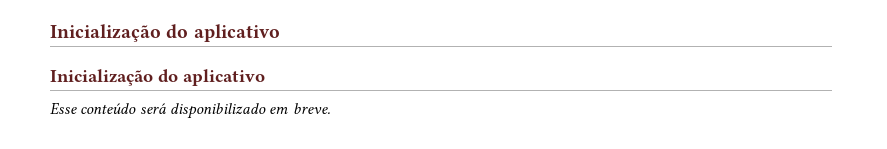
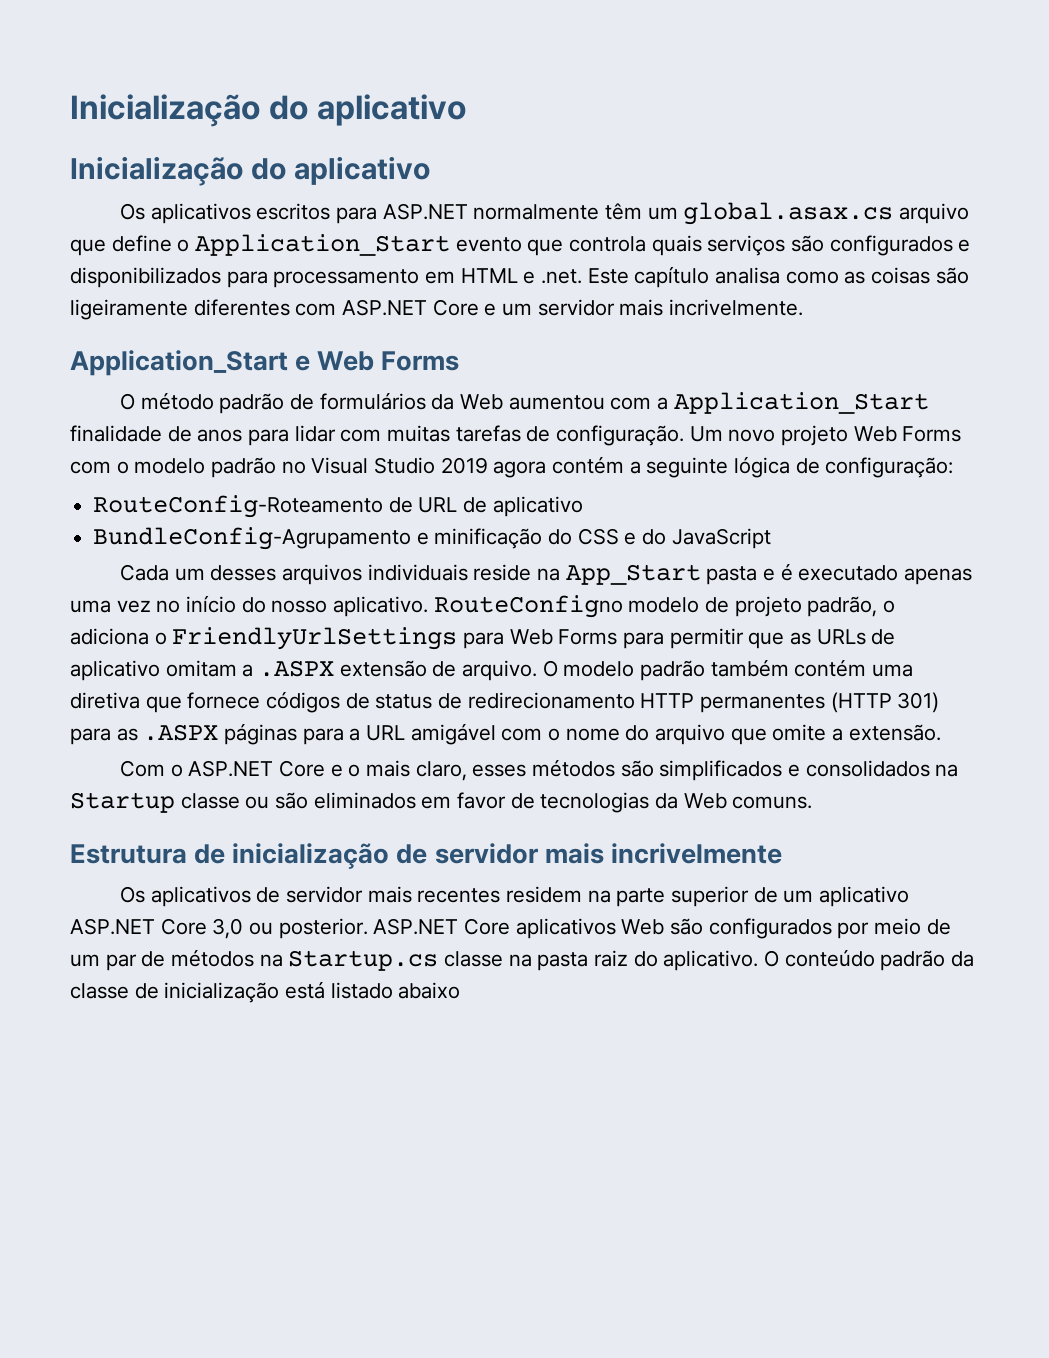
[50,102,331,119] Esse conteúdo será disponibilizado em breve. -> [119,202,969,225] [70,234,971,256] [70,266,969,288] [70,299,804,320] [70,350,460,376] [119,392,929,414] [70,425,962,446] [70,456,954,478] [93,495,583,518] [93,527,771,550] [119,563,972,585] [70,595,896,618] [70,627,896,650] [70,659,914,681] [70,691,940,713] [70,723,941,745] [119,759,959,781] [70,792,813,813] [70,843,782,869] [119,886,909,907] [70,918,951,939] [70,949,975,971] [70,981,461,1003] Os aplicativos escritos para ASP.NET normalmente têm um global.asax.cs arquivo que define o Application_Start evento que controla quais serviços são configurados e disponibilizados para processamento em HTML e .net. Este capítulo analisa como as coisas são ligeiramente diferentes com ASP.NET Core e um servidor mais incrivelmente. // Application_Start e Web Forms // O método padrão de formulários da Web aumentou com a Application_Start finalidade de anos para lidar com muitas tarefas de configuração. Um novo projeto Web Forms com o modelo padrão no Visual Studio 2019 agora contém a seguinte lógica de configuração: // RouteConfig-Roteamento de URL de aplicativo // BundleConfig-Agrupamento e minificação do CSS e do JavaScript // Cada um desses arquivos individuais reside na App_Start pasta e é executado apenas uma vez no início do nosso aplicativo. RouteConfigno modelo de projeto padrão, o adiciona o FriendlyUrlSettings para Web Forms para permitir que as URLs de aplicativo omitam a .ASPX extensão de arquivo. O modelo padrão também contém uma diretiva que fornece códigos de status de redirecionamento HTTP permanentes (HTTP 301) para as .ASPX páginas para a URL amigável com o nome do arquivo que omite a extensão. // Com o ASP.NET Core e o mais claro, esses métodos são simplificados e consolidados na Startup classe ou são eliminados em favor de tecnologias da Web comuns. // Estrutura de inicialização de servidor mais incrivelmente // Os aplicativos de servidor mais recentes residem na parte superior de um aplicativo ASP.NET Core 3,0 ou posterior. ASP.NET Core aplicativos Web são configurados por meio de um par de métodos na Startup.cs classe na pasta raiz do aplicativo. O conteúdo padrão da classe de inicialização está listado abaixo

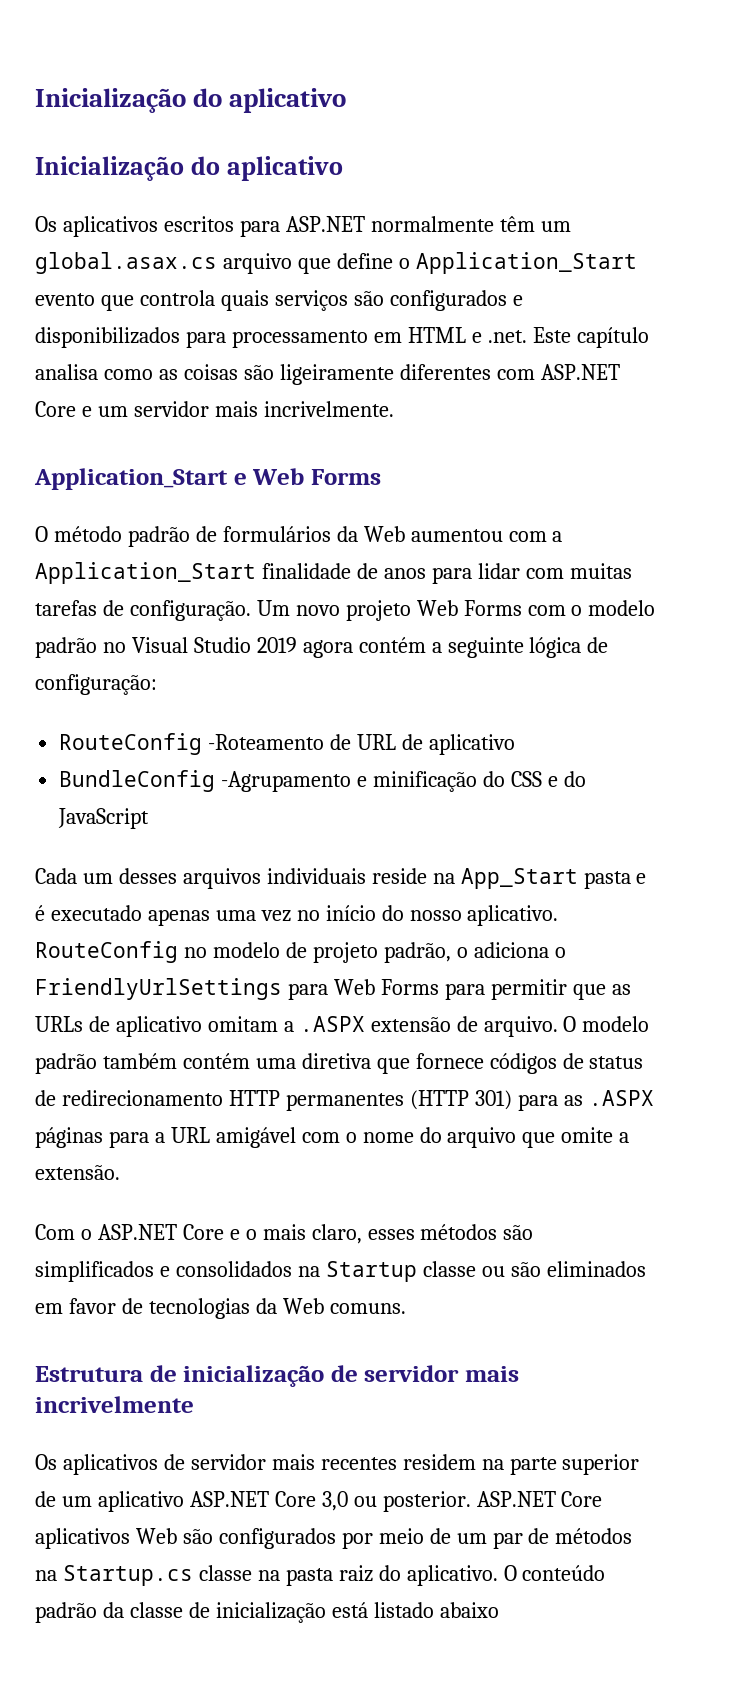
[93,495,384,518] RouteConfig-Roteamento -> [59,733,325,755] RouteConfig -Roteamento
[93,527,412,550] BundleConfig-Agrupamento -> [59,770,352,792] BundleConfig -Agrupamento
[433,595,623,618] RouteConfigno -> [35,941,207,963] RouteConfig no

